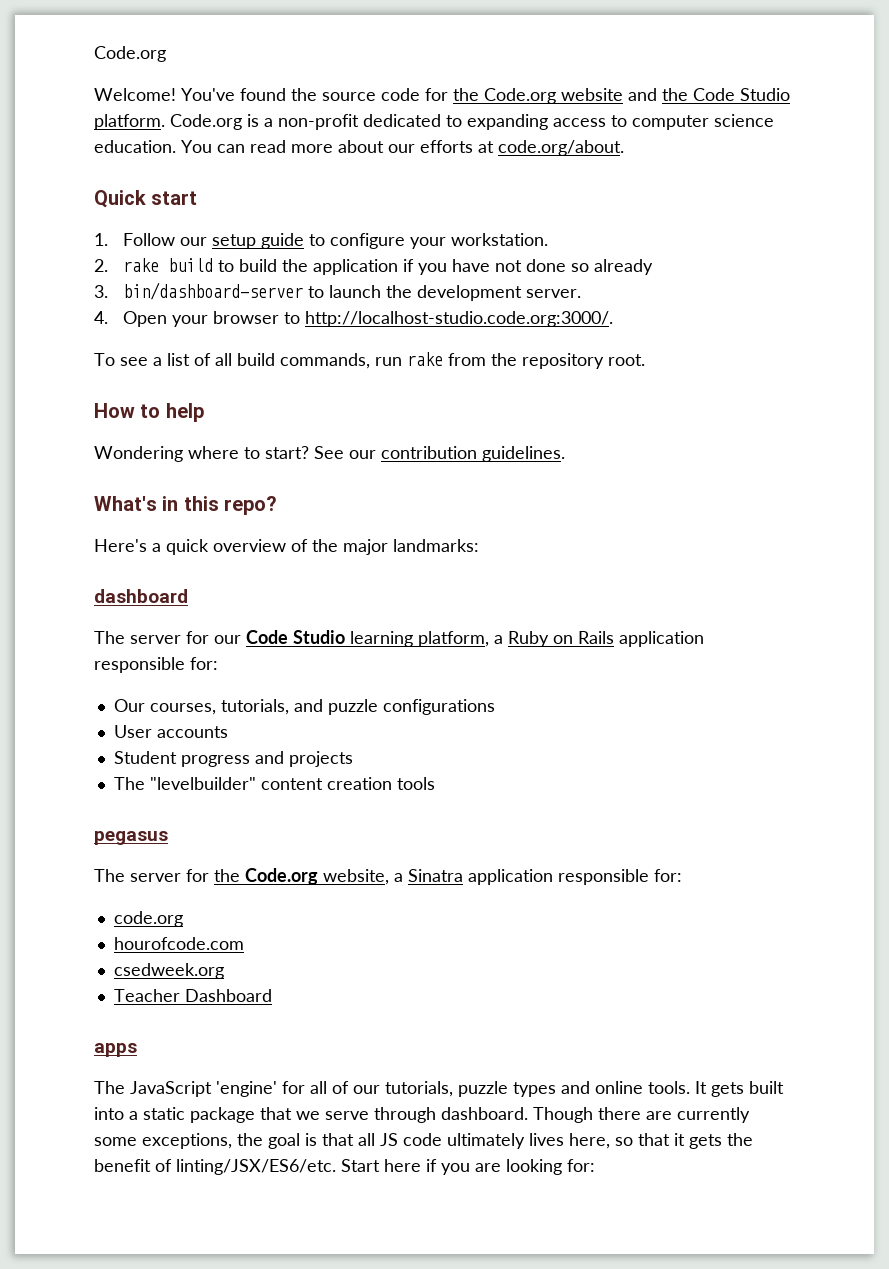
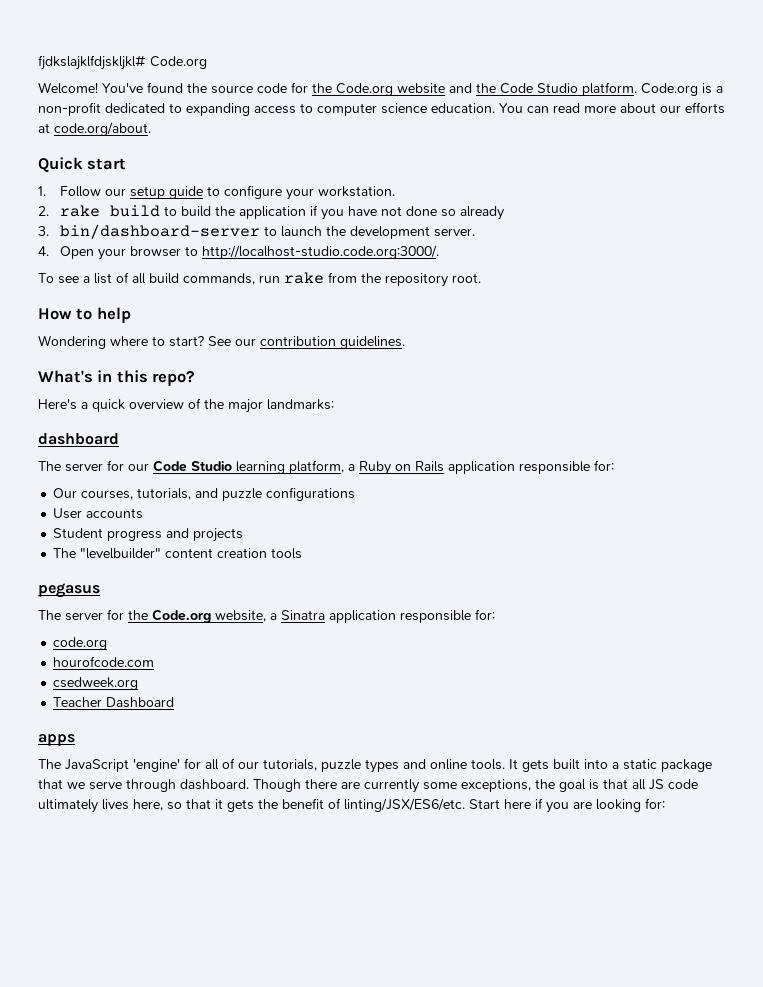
(94, 54) none -> [38,55,146,70] fjdkslajklfdjskljkl#

